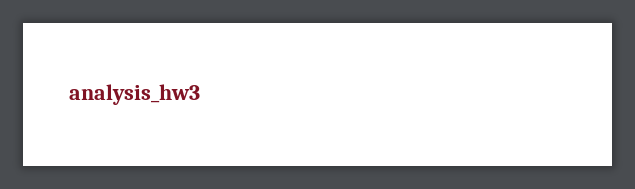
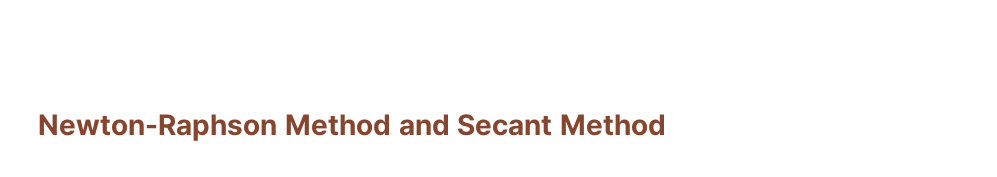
[69,84,200,105] analysis_hw3 -> [38,114,667,141] Newton-Raphson Method and Secant Method

